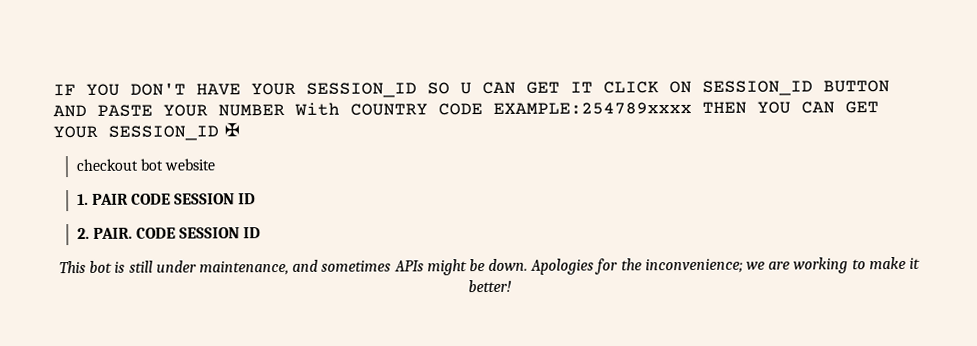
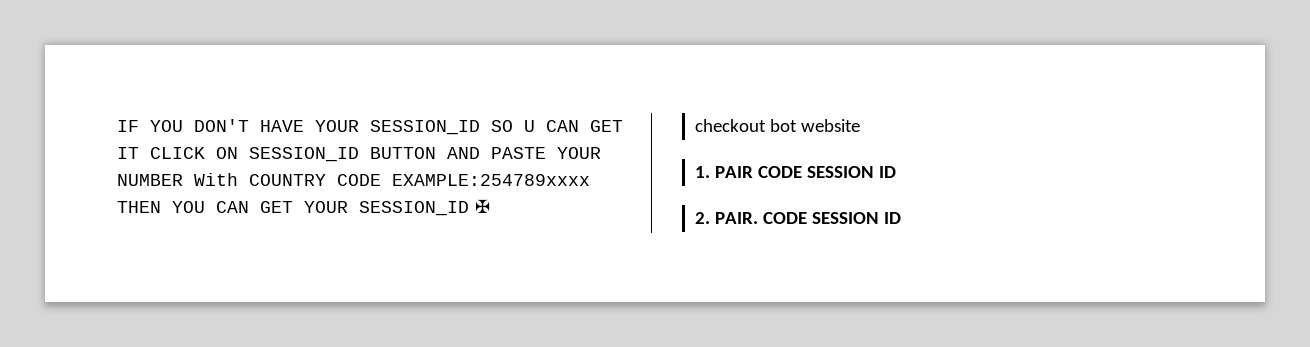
[59,256,920,276] [467,279,512,293] // This bot is still under maintenance, and sometimes APIs might be down. Apologies for the inconvenience; we are working to make it better! -> (902, 218) none

